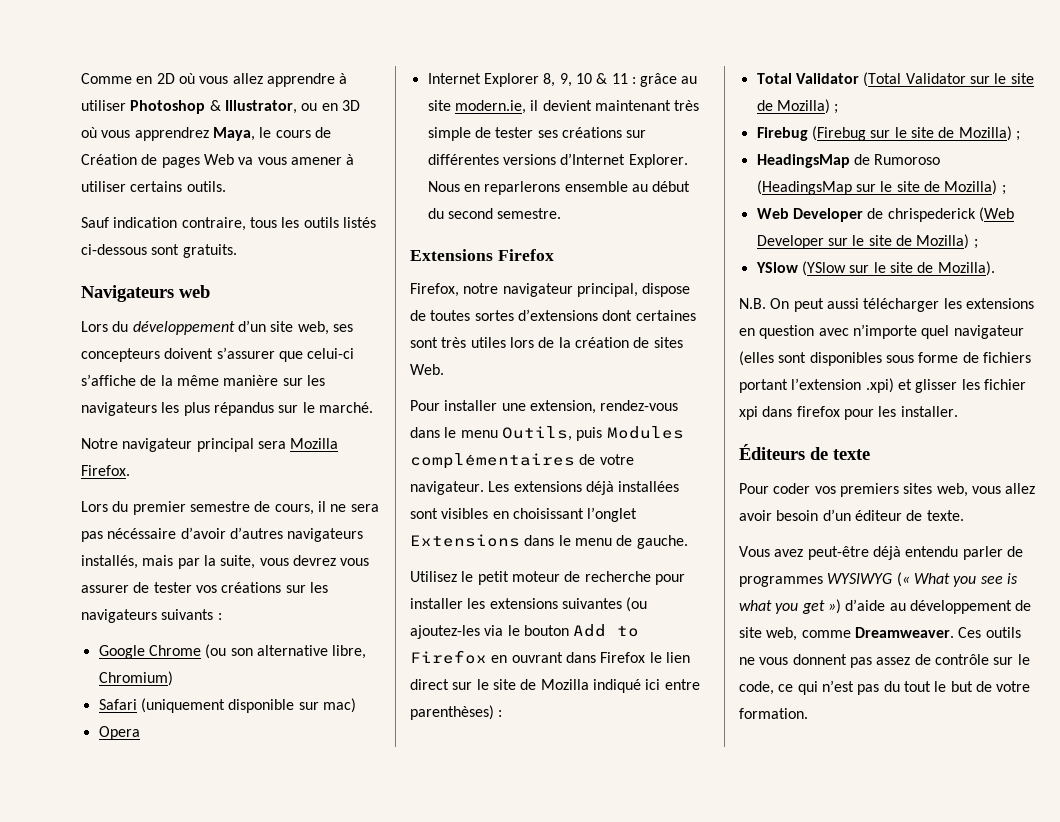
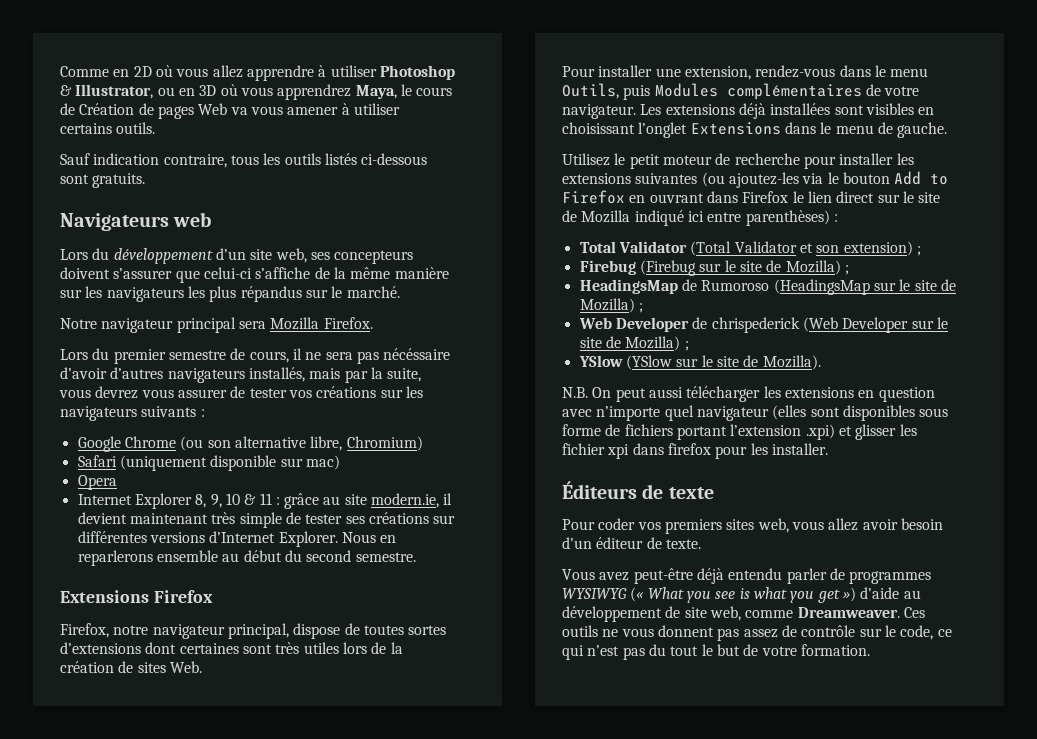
[969,73,1034,84] [756,99,830,114] sur le site de Mozilla) -> [799,241,913,256] et son extension)

